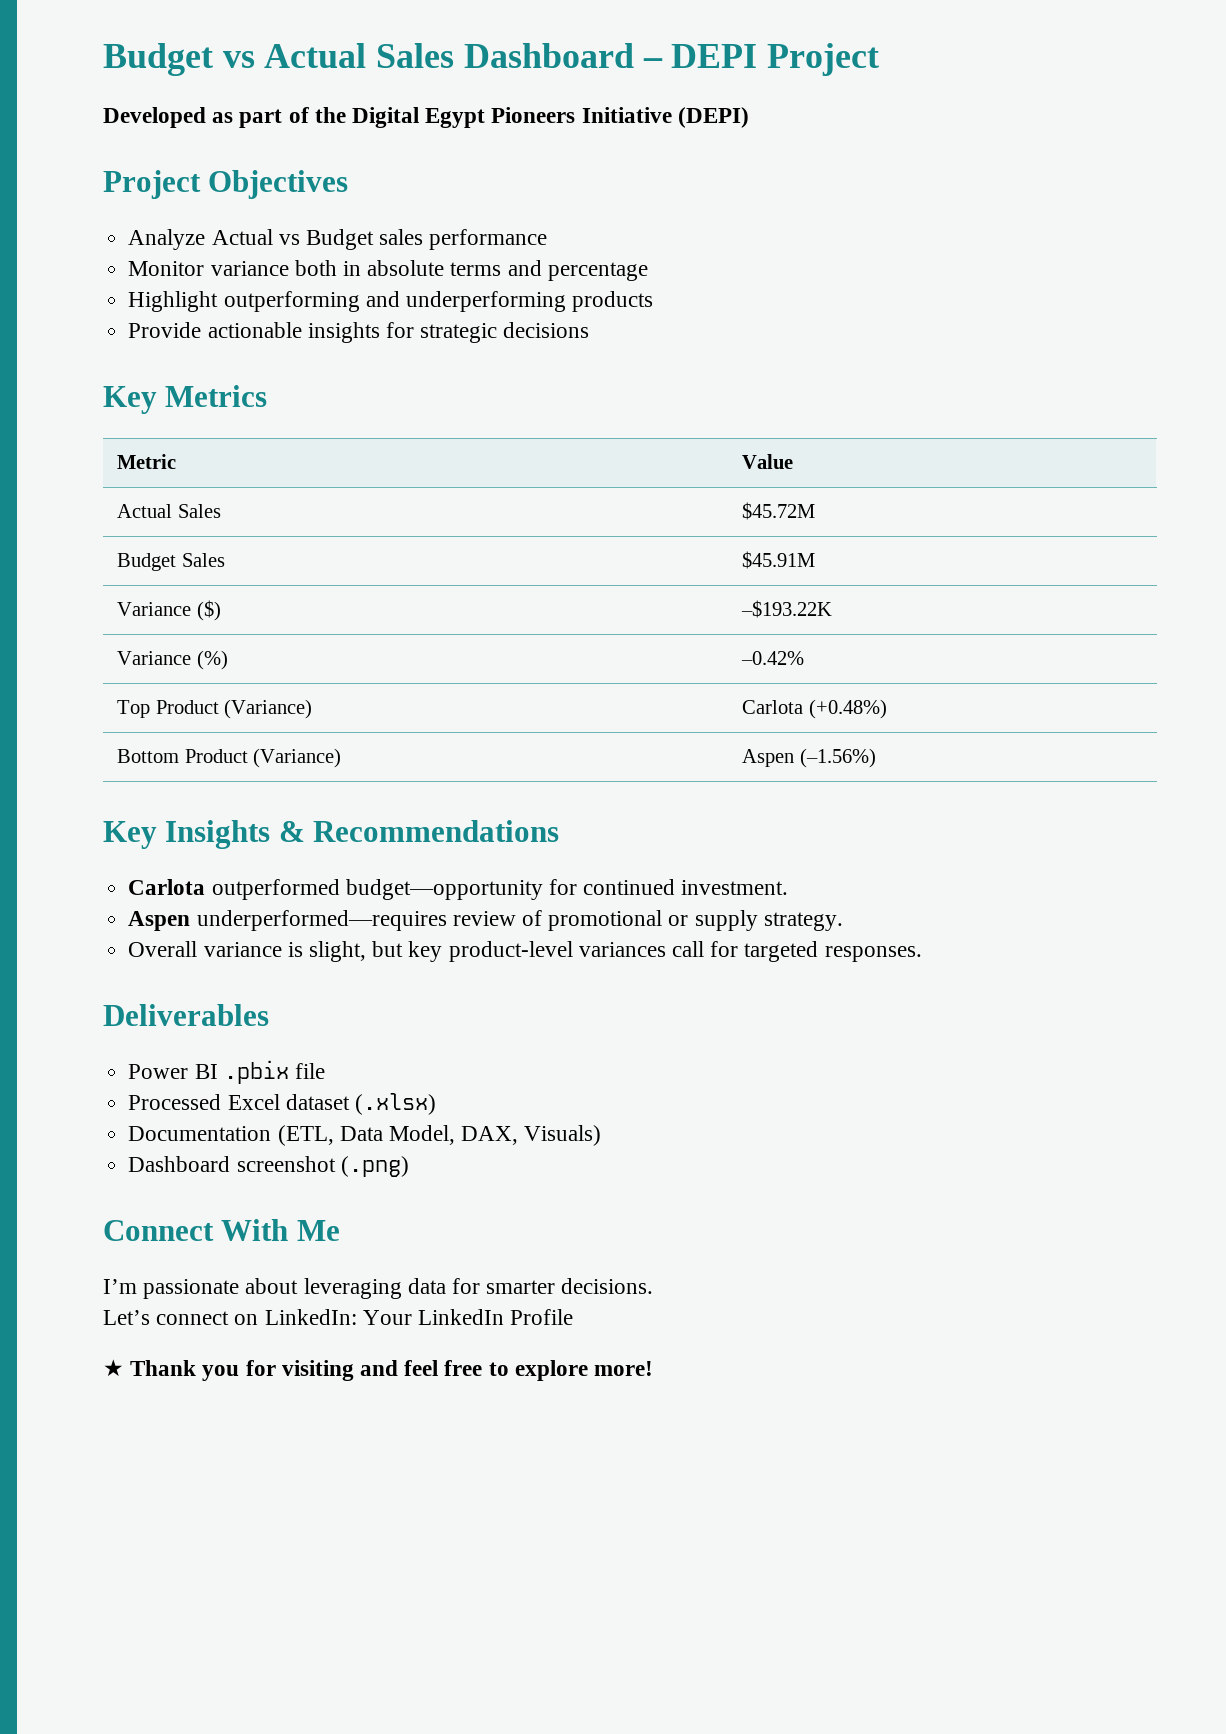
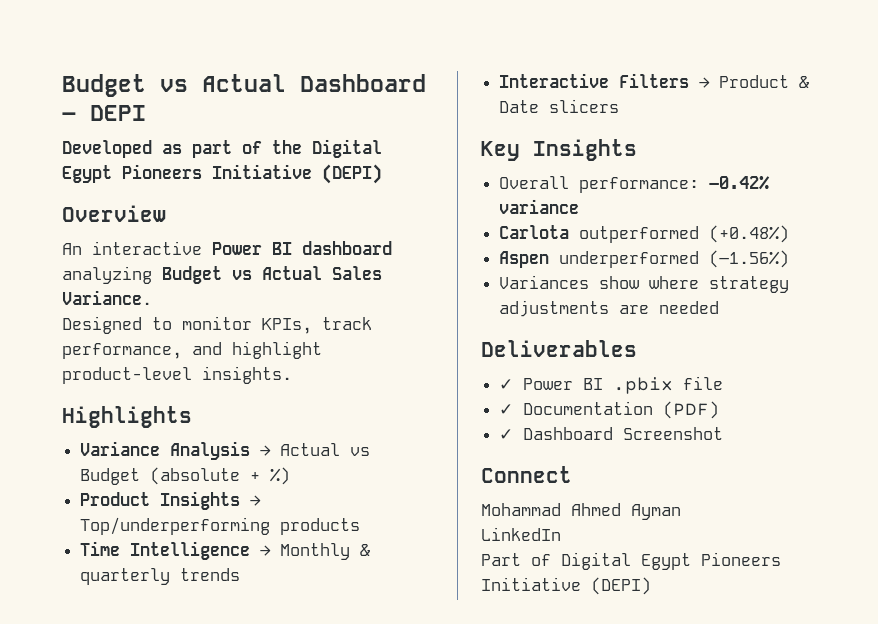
[103,43,455,76] Budget vs Actual Sales -> [62,74,286,97] Budget vs Actual
[767,43,880,76] Project -> (146, 113) none
[103,170,349,199] [128,229,548,250] [128,260,648,281] [128,291,654,312] [128,322,590,343] [103,385,268,414] [117,454,177,469] [742,454,794,469] [117,504,221,518] [742,502,816,520] [117,553,225,571] [742,551,816,569] [117,600,221,621] [741,600,833,618] [117,650,228,670] [741,651,805,665] [117,699,313,719] [742,699,887,719] [117,748,342,768] [742,748,876,768] [103,820,560,849] [128,879,789,900] [128,910,843,931] [128,941,922,962] Project Objectives // Analyze Actual vs Budget sales performance // Monitor variance both in absolute terms and percentage // Highlight outperforming and underperforming products // Provide actionable insights for strategic decisions // Key Metrics // Metric | Value // Actual Sales | $45.72M // Budget Sales | $45.91M // Variance ($) | –$193.22K // Variance (%) | –0.42% // Top Product (Variance) | Carlota (+0.48%) // Bottom Product (Variance) | Aspen (–1.56%) // Key Insights & Recommendations // Carlota outperformed budget—opportunity for continued investment. // Aspen underperformed—requires review of promotional or supply strategy. // Overall variance is slight, but key product-level variances call for targeted responses. -> [62,205,166,222] [62,241,392,255] [62,266,382,284] [62,290,152,305] [62,316,372,334] [62,341,322,359] [62,366,292,384] [62,406,192,428] [80,441,371,460] [80,467,291,485] [80,491,262,510] [80,517,361,535] [80,541,371,560] [80,568,241,585] [499,73,810,88] [499,99,620,113] [481,139,637,161] [499,176,771,193] [499,199,580,214] [499,225,790,243] [499,250,790,268] [499,275,790,293] [499,300,720,317] Overview // An interactive Power BI dashboard analyzing Budget vs Actual Sales Variance. // Designed to monitor KPIs, track performance, and highlight product-level insights. // Highlights // Variance Analysis → Actual vs Budget (absolute + %) // Product Insights → Top/underperforming products // Time Intelligence → Monthly & quarterly trends // Interactive Filters → Product & Date slicers // Key Insights // Overall performance: –0.42% variance // Carlota outperformed (+0.48%) // Aspen underperformed (–1.56%) // Variances show where strategy adjustments are needed
(269, 1015) none -> [499,379,514,390] ✓
[128,1093,436,1115] [128,1125,602,1146] [128,1156,409,1177] [103,1219,340,1241] [103,1278,654,1299] [103,1309,574,1325] [103,1359,654,1381] Processed Excel dataset (.xlsx) // Documentation (ETL, Data Model, DAX, Visuals) // Dashboard screenshot (.png) // Connect With Me // I’m passionate about leveraging data for smarter decisions. // Let’s connect on LinkedIn: Your LinkedIn Profile // ★ Thank you for visiting and feel free to explore more! -> [499,401,720,419] [499,427,724,440] [481,466,572,483] [481,503,681,520] [481,527,561,541] [481,552,781,570] [481,577,651,595] ✓ Documentation (PDF) // ✓ Dashboard Screenshot // Connect // Mohammad Ahmed Ayman // LinkedIn // Part of Digital Egypt Pioneers Initiative (DEPI)

